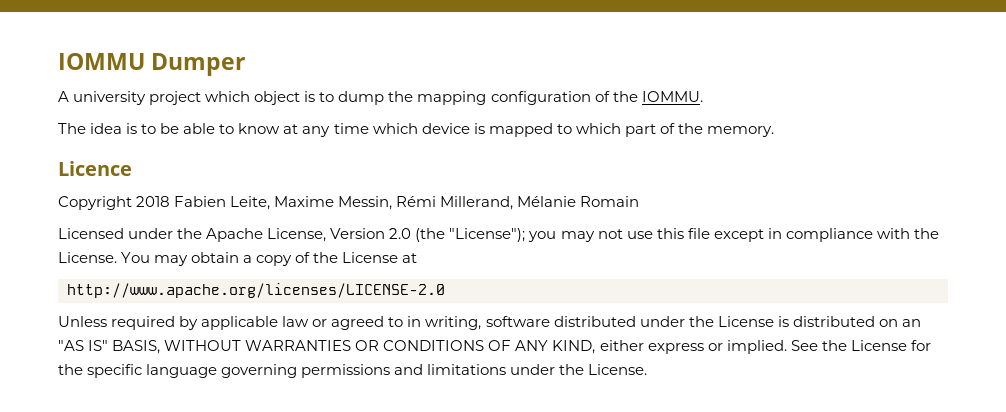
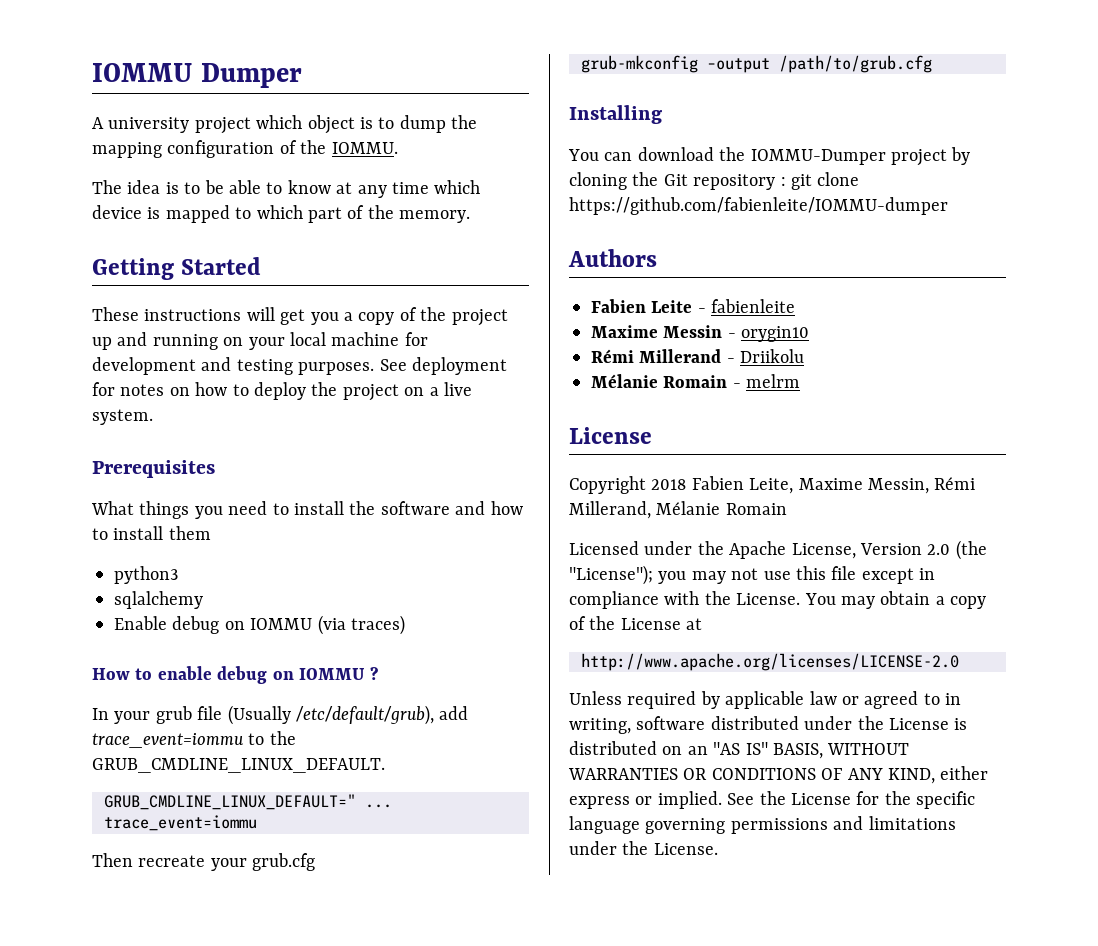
[58,161,132,176] Licence -> [92,257,262,280] [92,307,508,326] [92,332,428,350] [92,357,507,375] [92,382,472,401] [92,409,153,425] [92,460,215,478] [91,501,523,519] [92,526,211,540] [114,566,178,584] [114,591,203,609] [114,615,405,635] [92,666,379,684] [92,705,469,725] [92,731,296,748] [92,758,385,773] [104,794,392,810] [104,815,257,831] [92,853,316,871] [581,55,932,73] [569,105,662,124] [568,147,971,166] [569,172,860,190] [569,197,948,215] [568,249,657,267] [591,299,796,313] [591,325,810,342] [591,349,805,363] [591,374,801,388] [569,427,652,444] Getting Started // These instructions will get you a copy of the project up and running on your local machine for development and testing purposes. See deployment for notes on how to deploy the project on a live system. // Prerequisites // What things you need to install the software and how to install them // python3 // sqlalchemy // Enable debug on IOMMU (via traces) // How to enable debug on IOMMU ? // In your grub file (Usually /etc/default/grub), add trace_event=iommu to the GRUB_CMDLINE_LINUX_DEFAULT. // GRUB_CMDLINE_LINUX_DEFAULT=" ... trace_event=iommu // Then recreate your grub.cfg // grub-mkconfig –output /path/to/grub.cfg // Installing // You can download the IOMMU-Dumper project by cloning the Git repository : git clone https://github.com/fabienleite/IOMMU-dumper // Authors // Fabien Leite - fabienleite // Maxime Messin - orygin10 // Rémi Millerand - Driikolu // Mélanie Romain - melrm // License

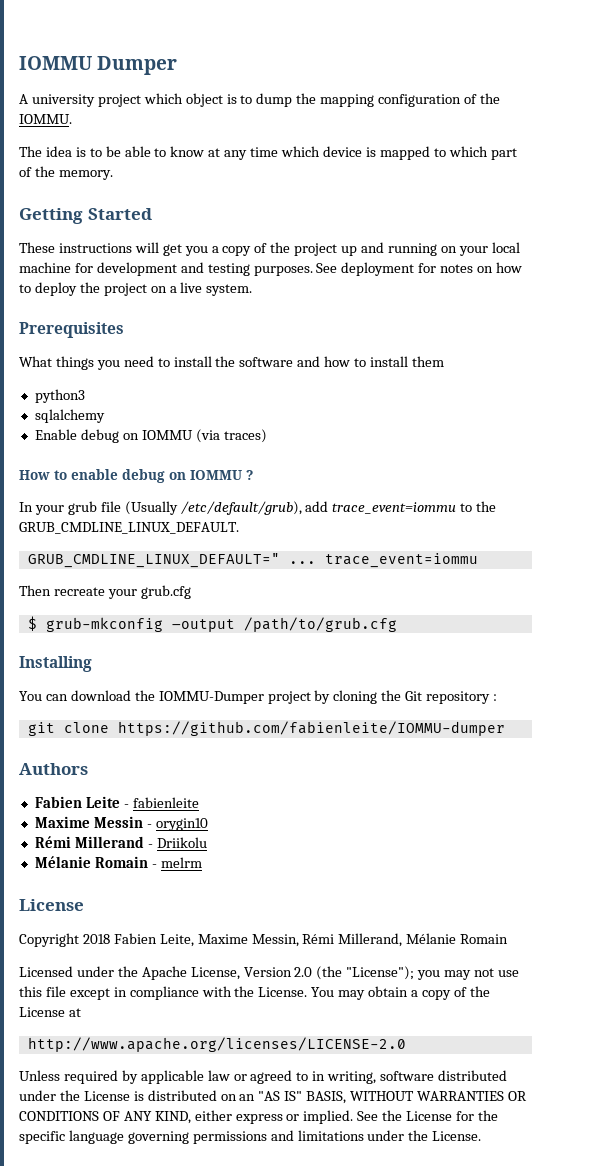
(316, 862) none -> [27,616,37,631] $
(786, 181) none -> (498, 697) //

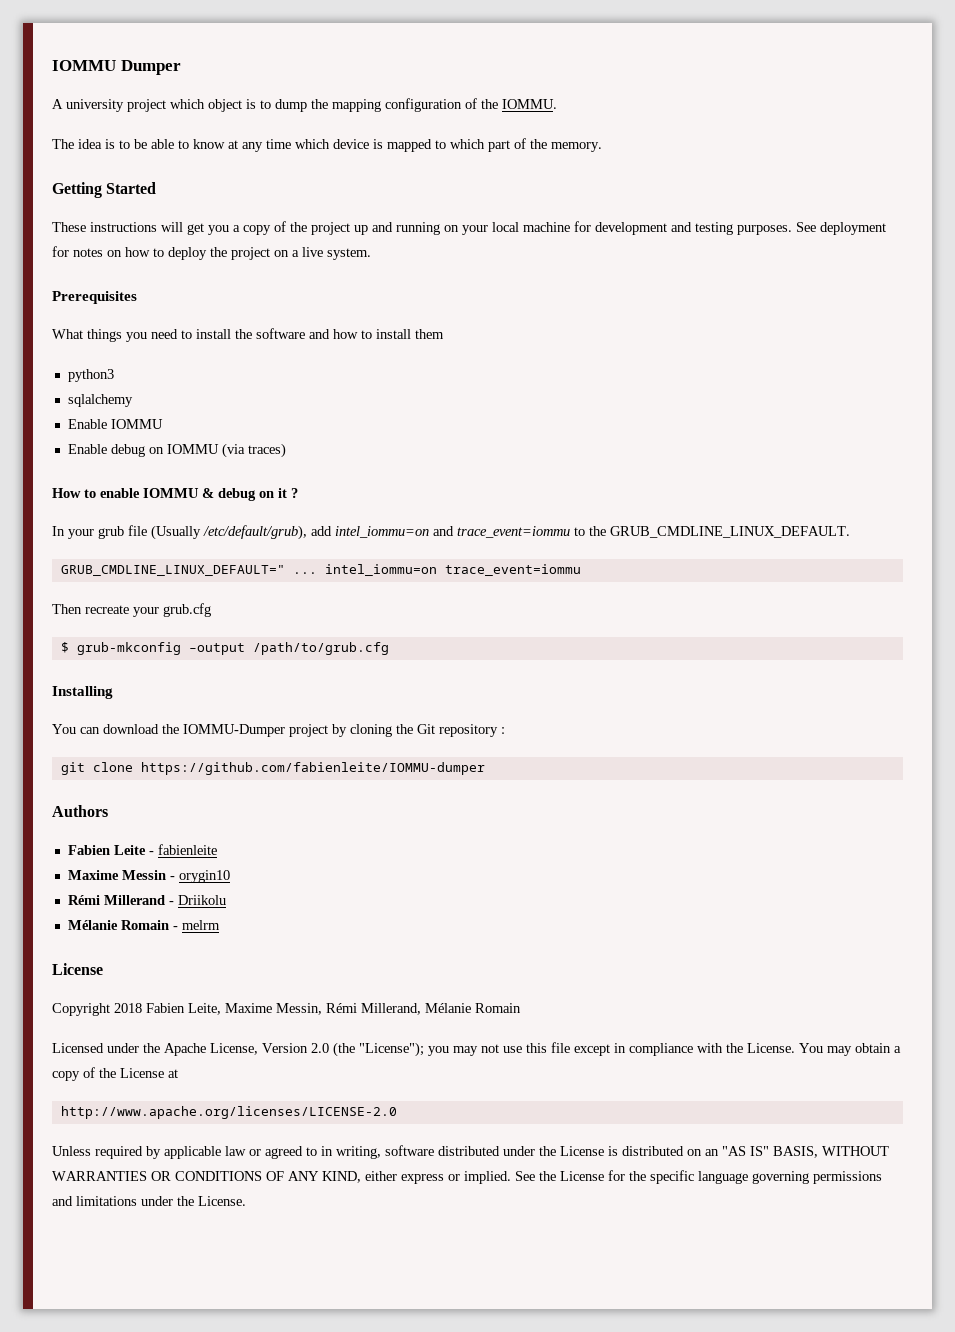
(105, 416) none -> [67,419,163,429] // Enable IOMMU
[122,469,242,483] debug on IOMMU -> [143,488,287,501] IOMMU & debug on it
(329, 506) none -> [335,526,454,538] intel_iommu=on and
(316, 562) none -> [324,564,437,576] intel_iommu=on

